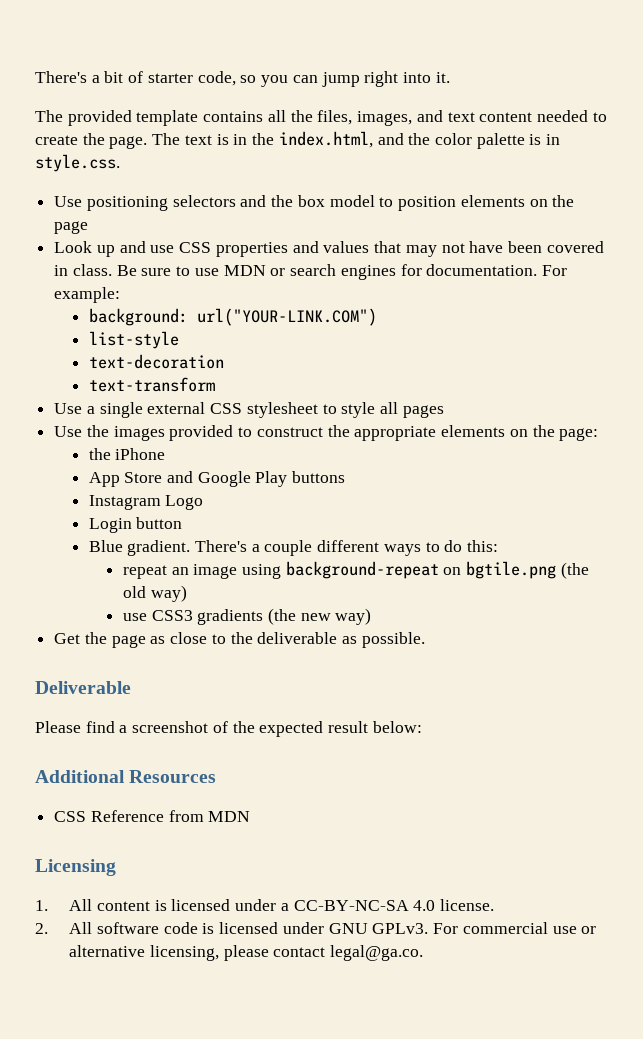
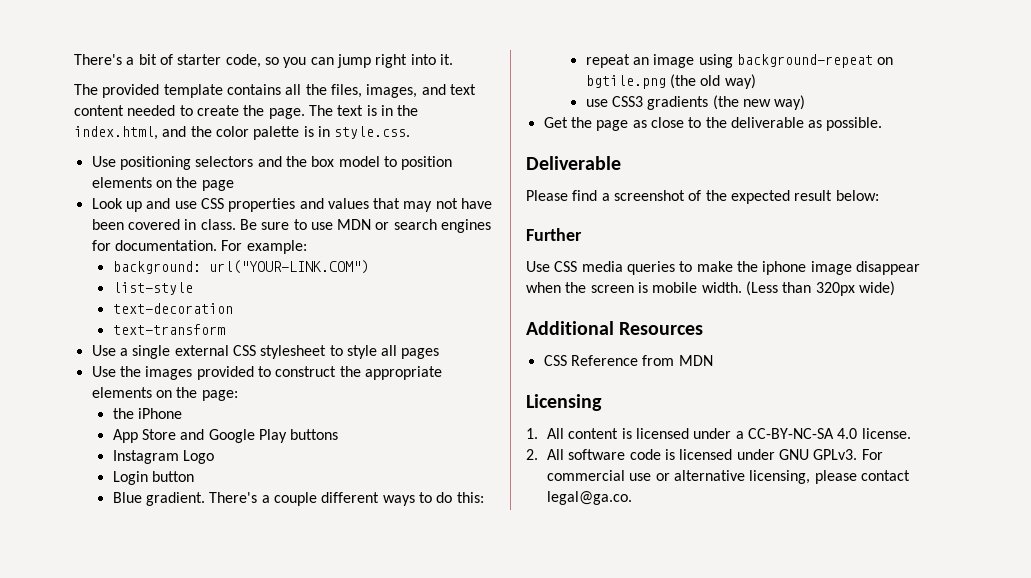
(422, 727) none -> [526,228,582,241] [526,261,920,275] [526,281,895,296] // Further // Use CSS media queries to make the iphone image disappear when the screen is mobile width. (Less than 320px wide)

